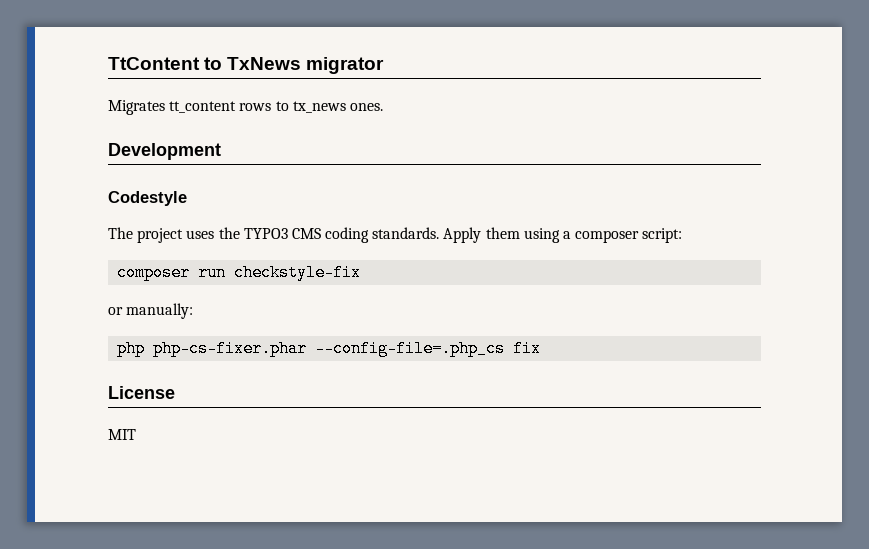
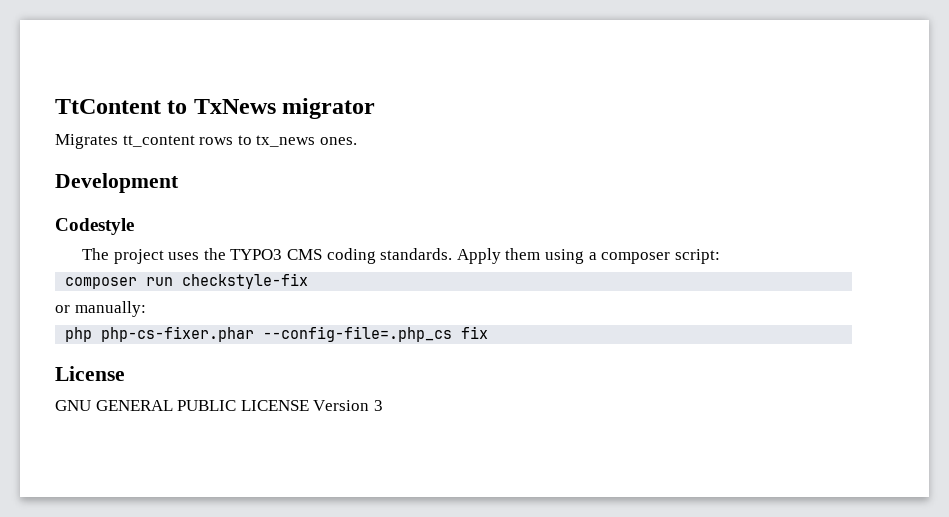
[108,429,136,440] MIT -> [55,400,383,411] GNU GENERAL PUBLIC LICENSE Version 3

